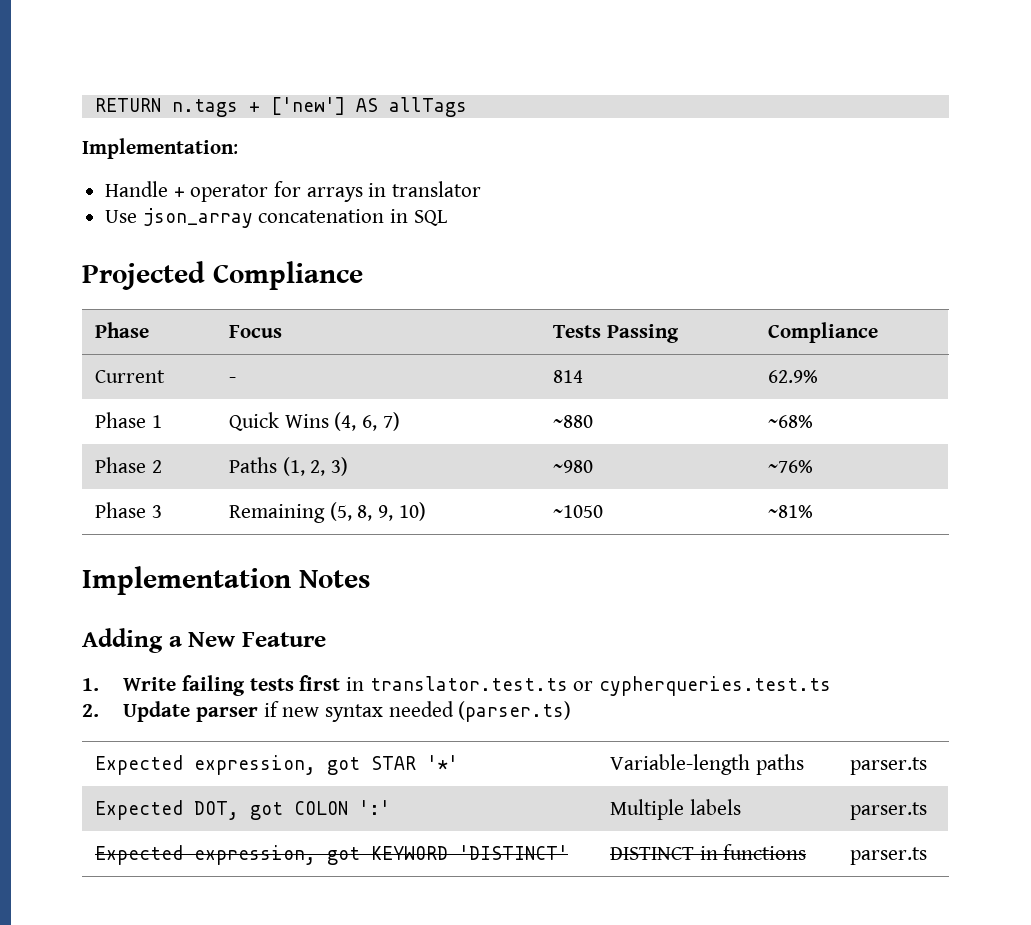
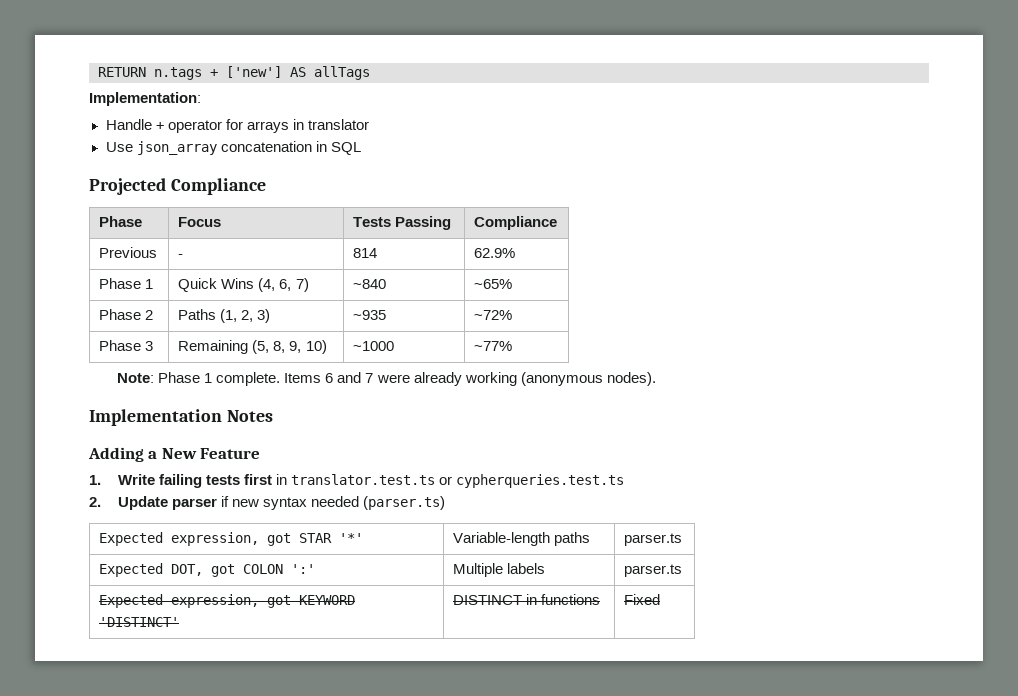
[94,370,165,383] Current -> [99,247,158,258] Previous
[552,415,593,428] [767,415,813,428] ~880 | ~68% -> [353,279,387,289] [474,279,513,289] ~840 | ~65%
[552,460,593,473] [767,460,813,473] ~980 | ~76% -> [353,310,387,320] [474,310,513,320] ~935 | ~72%
[552,505,603,518] [767,505,813,518] ~1050 | ~81% -> [353,341,395,351] [474,341,513,351] [117,372,656,386] ~1000 | ~77% // Note: Phase 1 complete. Items 6 and 7 were already working (anonymous nodes).
[849,847,927,865] parser.ts -> [624,594,661,605] Fixed

